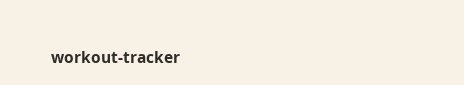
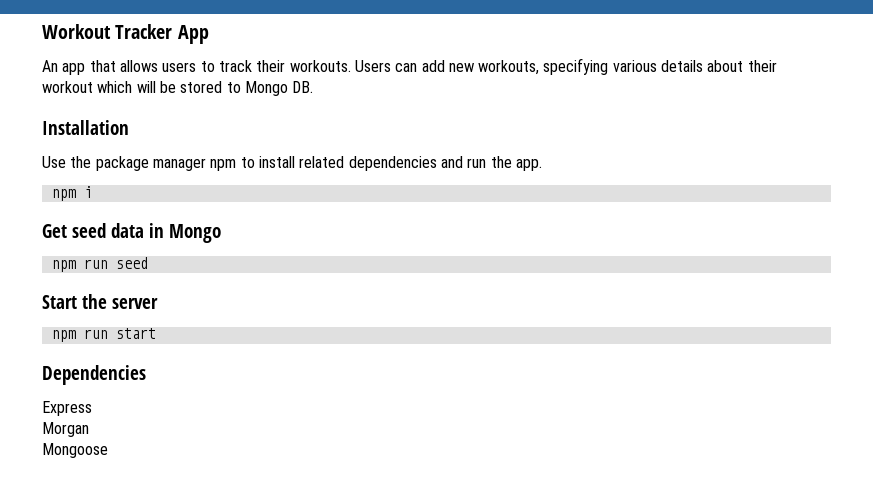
[51,51,180,63] workout-tracker -> [42,24,209,44] [42,58,777,75] [42,81,314,96] [42,120,129,135] [42,156,542,171] [51,186,92,201] [42,223,221,243] [51,257,148,272] [42,294,158,309] [51,328,156,342] [42,365,146,385] [42,401,92,416] [42,422,89,437] [42,443,108,458] Workout Tracker App // An app that allows users to track their workouts. Users can add new workouts, specifying various details about their workout which will be stored to Mongo DB. // Installation // Use the package manager npm to install related dependencies and run the app. // npm i // Get seed data in Mongo // npm run seed // Start the server // npm run start // Dependencies // Express // Morgan // Mongoose

